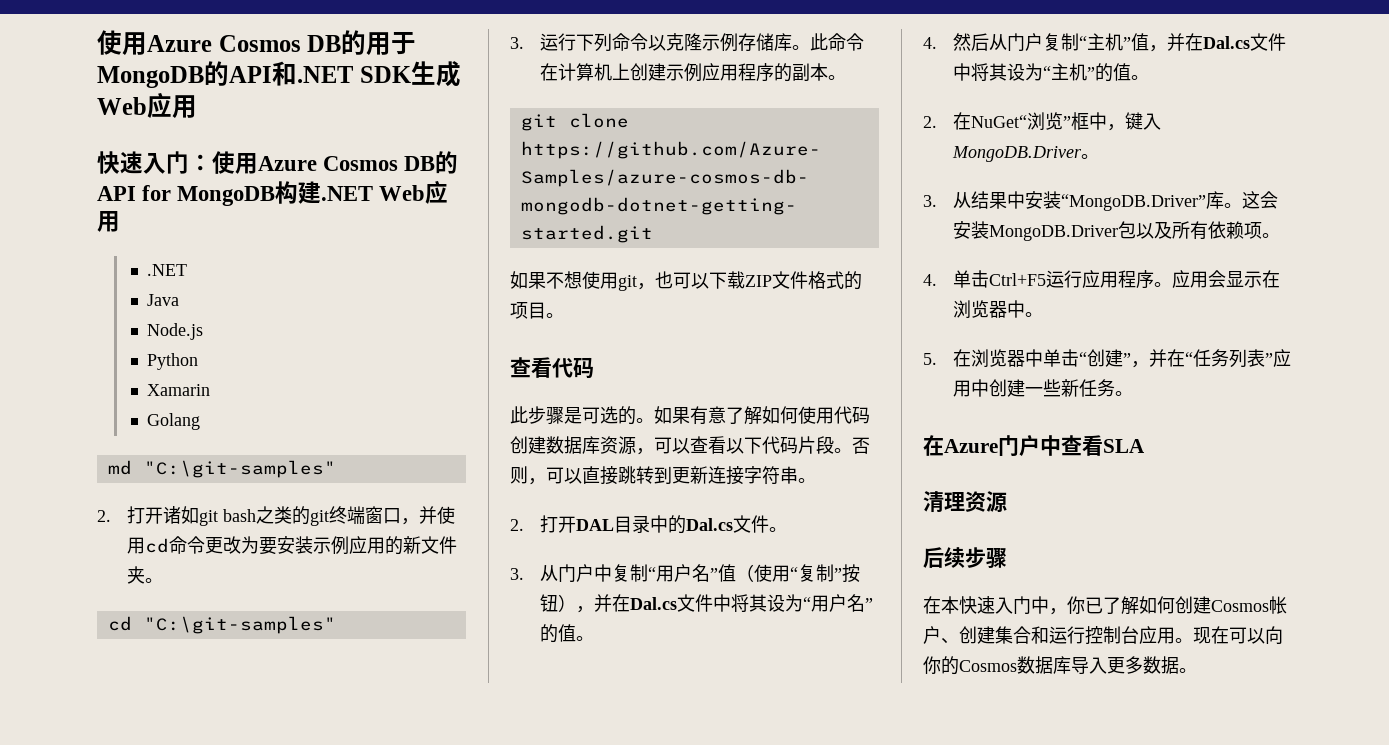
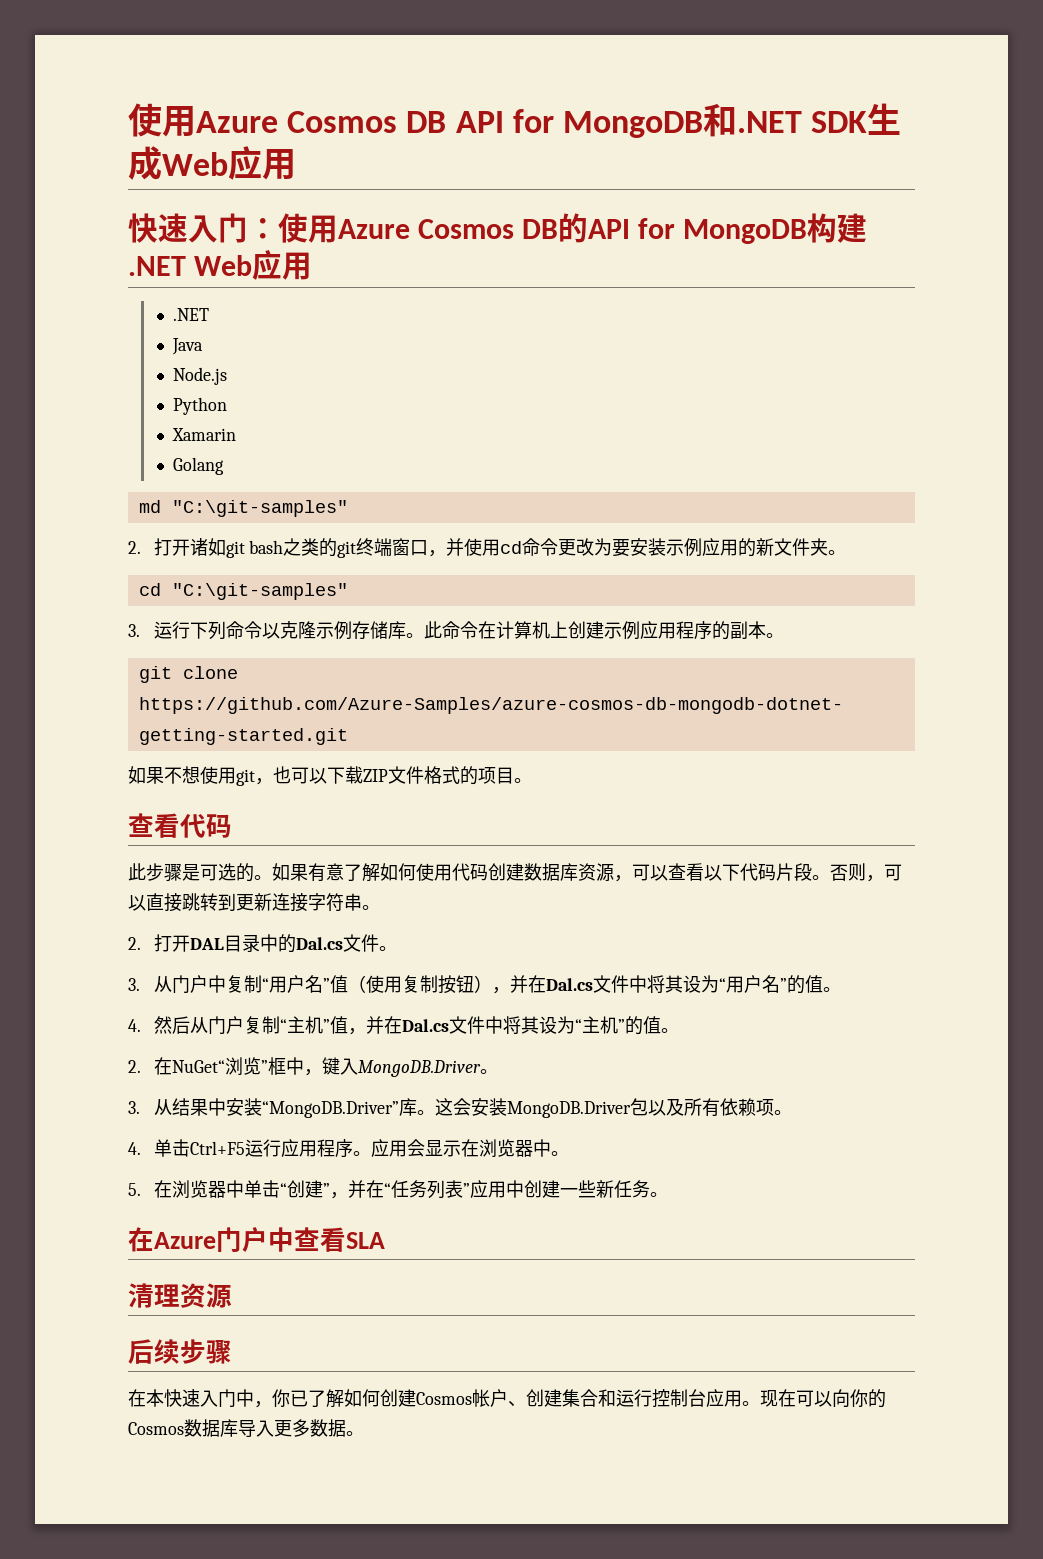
[97,30,417,55] [97,61,272,88] 使用Azure Cosmos DB的用于MongoDB的API -> [128,103,703,138] 使用Azure Cosmos DB API for MongoDB
[790,564,843,582] “复制” -> [401,975,438,993] 复制

